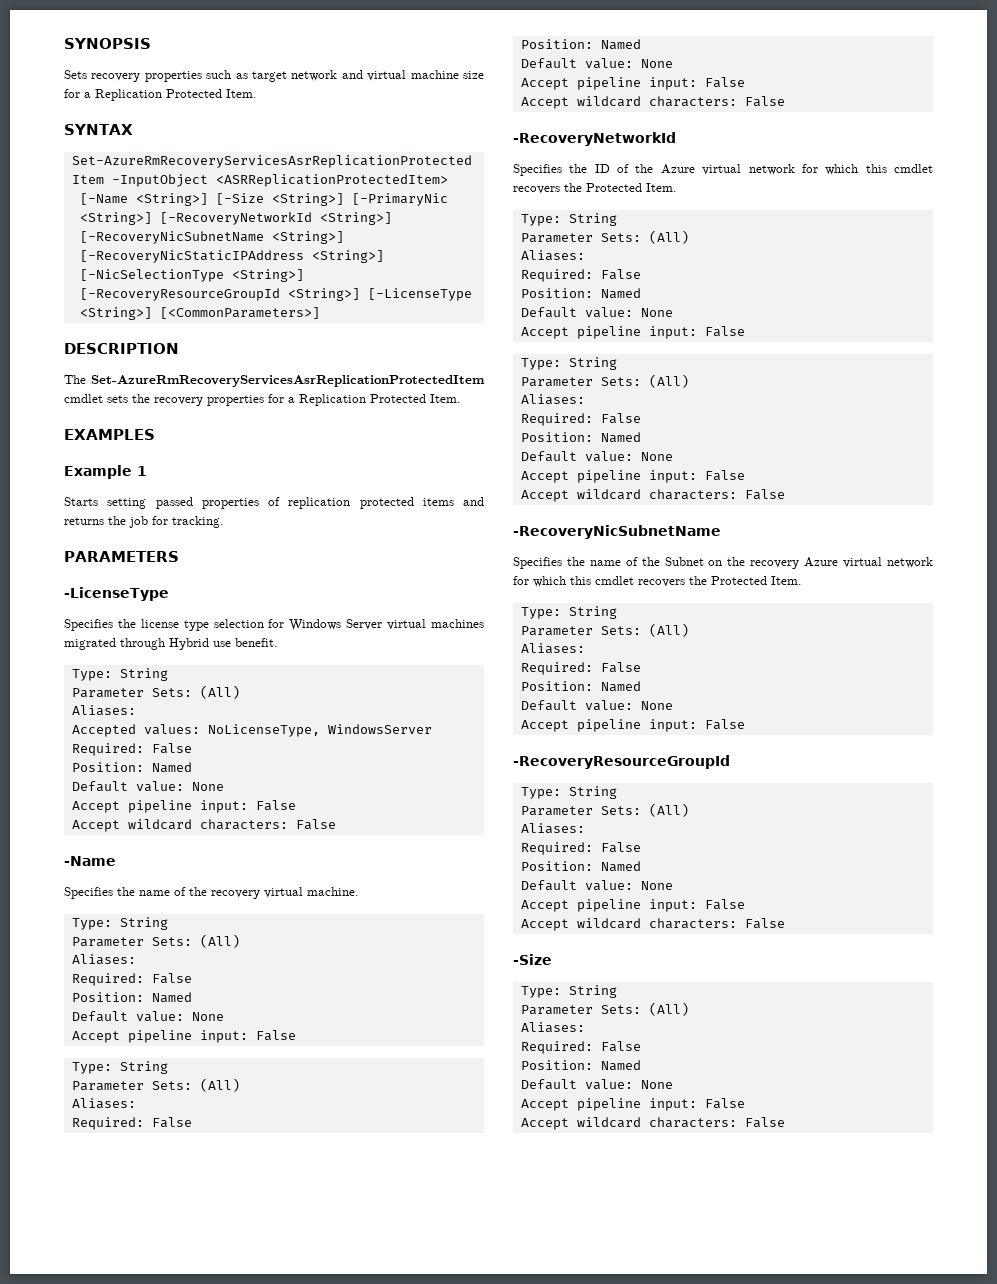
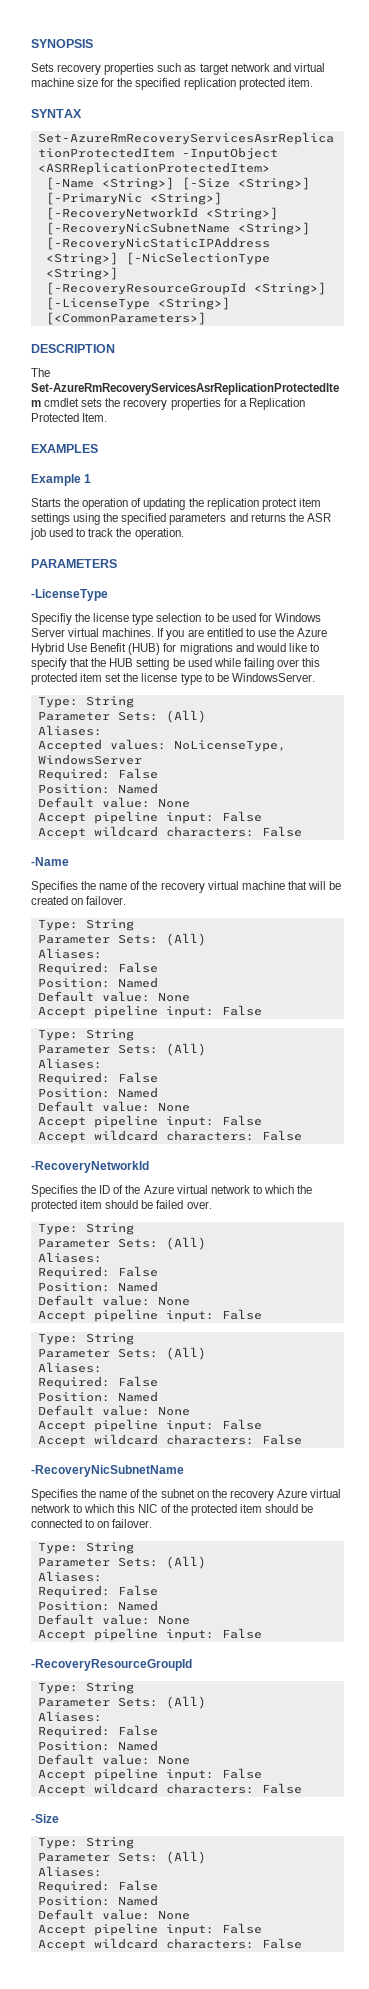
[84,89,257,101] a Replication Protected Item. -> [117,78,313,90] the specified replication protected item.
[107,497,484,509] [64,516,224,528] setting passed properties of replication protected items and returns the job for tracking. -> [64,498,321,510] [31,513,331,525] [30,528,184,540] the operation of updating the replication protect item settings using the specified parameters and returns the ASR job used to track the operation.
[64,619,113,631] Specifies -> [31,613,72,625] Specifiy
(264, 623) none -> [204,613,256,622] to be used
[431,619,485,628] [64,638,278,650] machines migrated through Hybrid use benefit. -> [102,628,328,640] [31,643,319,655] [31,658,321,670] [31,673,315,685] machines. If you are entitled to use the Azure Hybrid Use Benefit (HUB) for migrations and would like to specify that the HUB setting be used while failing over this protected item set the license type to be WindowsServer.
[307,887,359,896] machine. -> [241,881,342,890] [31,896,127,905] machine that will be created on failover.
[801,164,933,175] [513,183,677,194] for which this cmdlet recovers the Protected Item. -> [252,1185,313,1194] [31,1200,212,1212] to which the protected item should be failed over.
[664,557,704,566] Subnet -> [160,1489,195,1498] subnet
[513,576,802,587] for which this cmdlet recovers the Protected Item. -> [73,1504,314,1516] [31,1519,153,1528] to which this NIC of the protected item should be connected to on failover.

